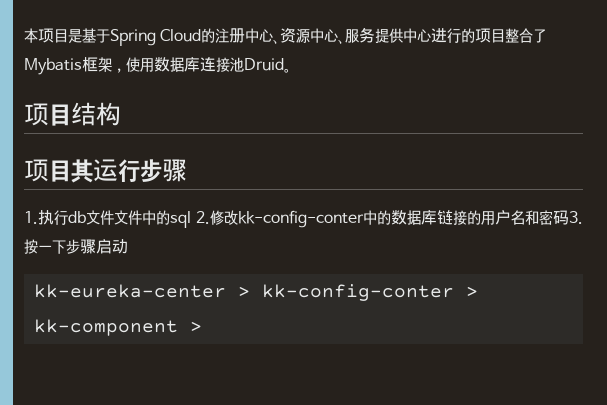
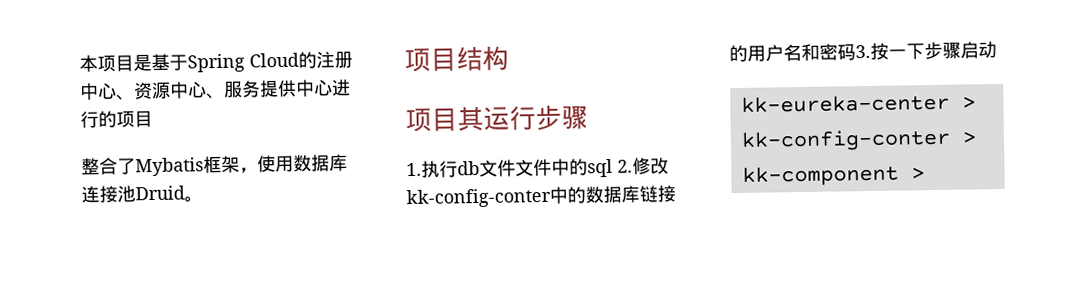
(506, 36) none -> (153, 119) //

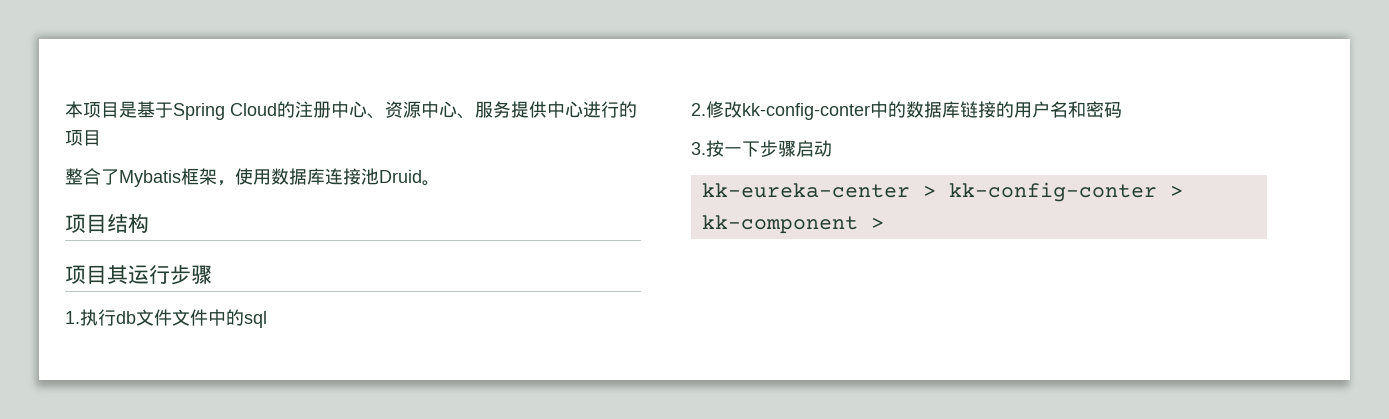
(613, 168) none -> (267, 319) //
(856, 52) none -> (1122, 110) //

